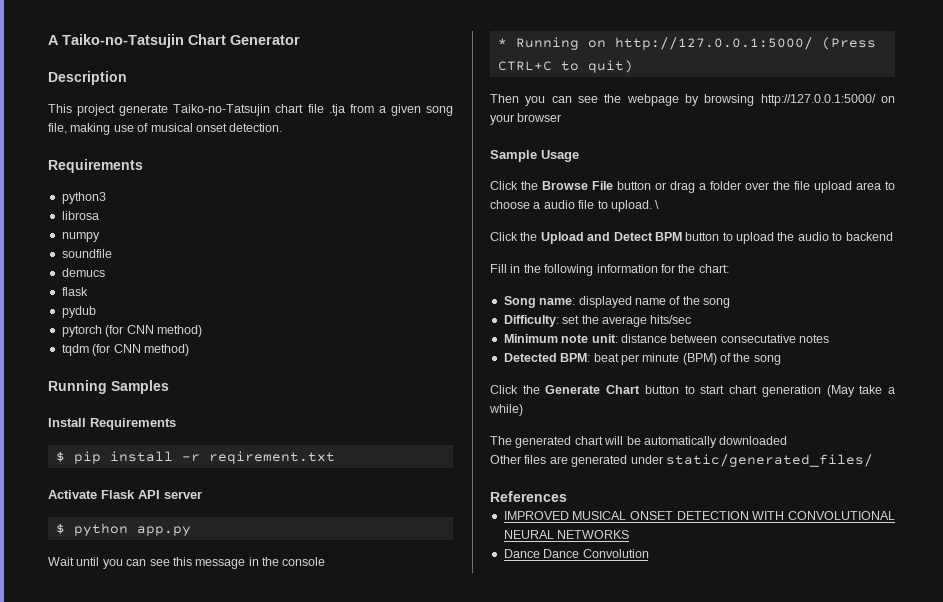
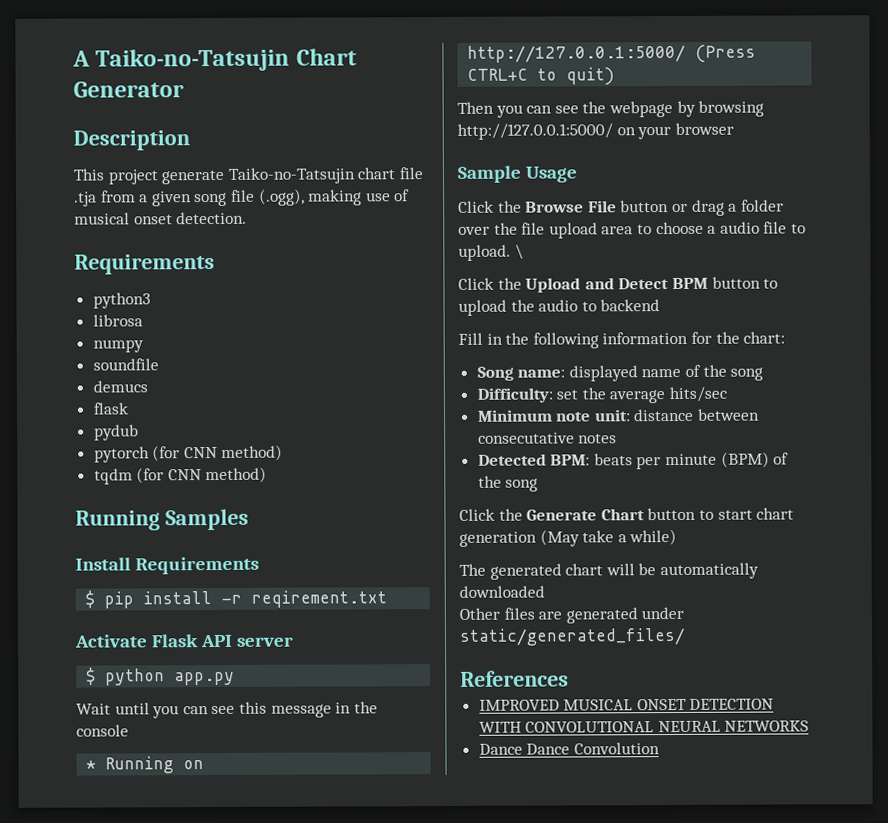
[48,123,67,134] file, -> [230,188,305,206] file (.ogg),
[593,353,619,362] beat -> [593,453,633,466] beats

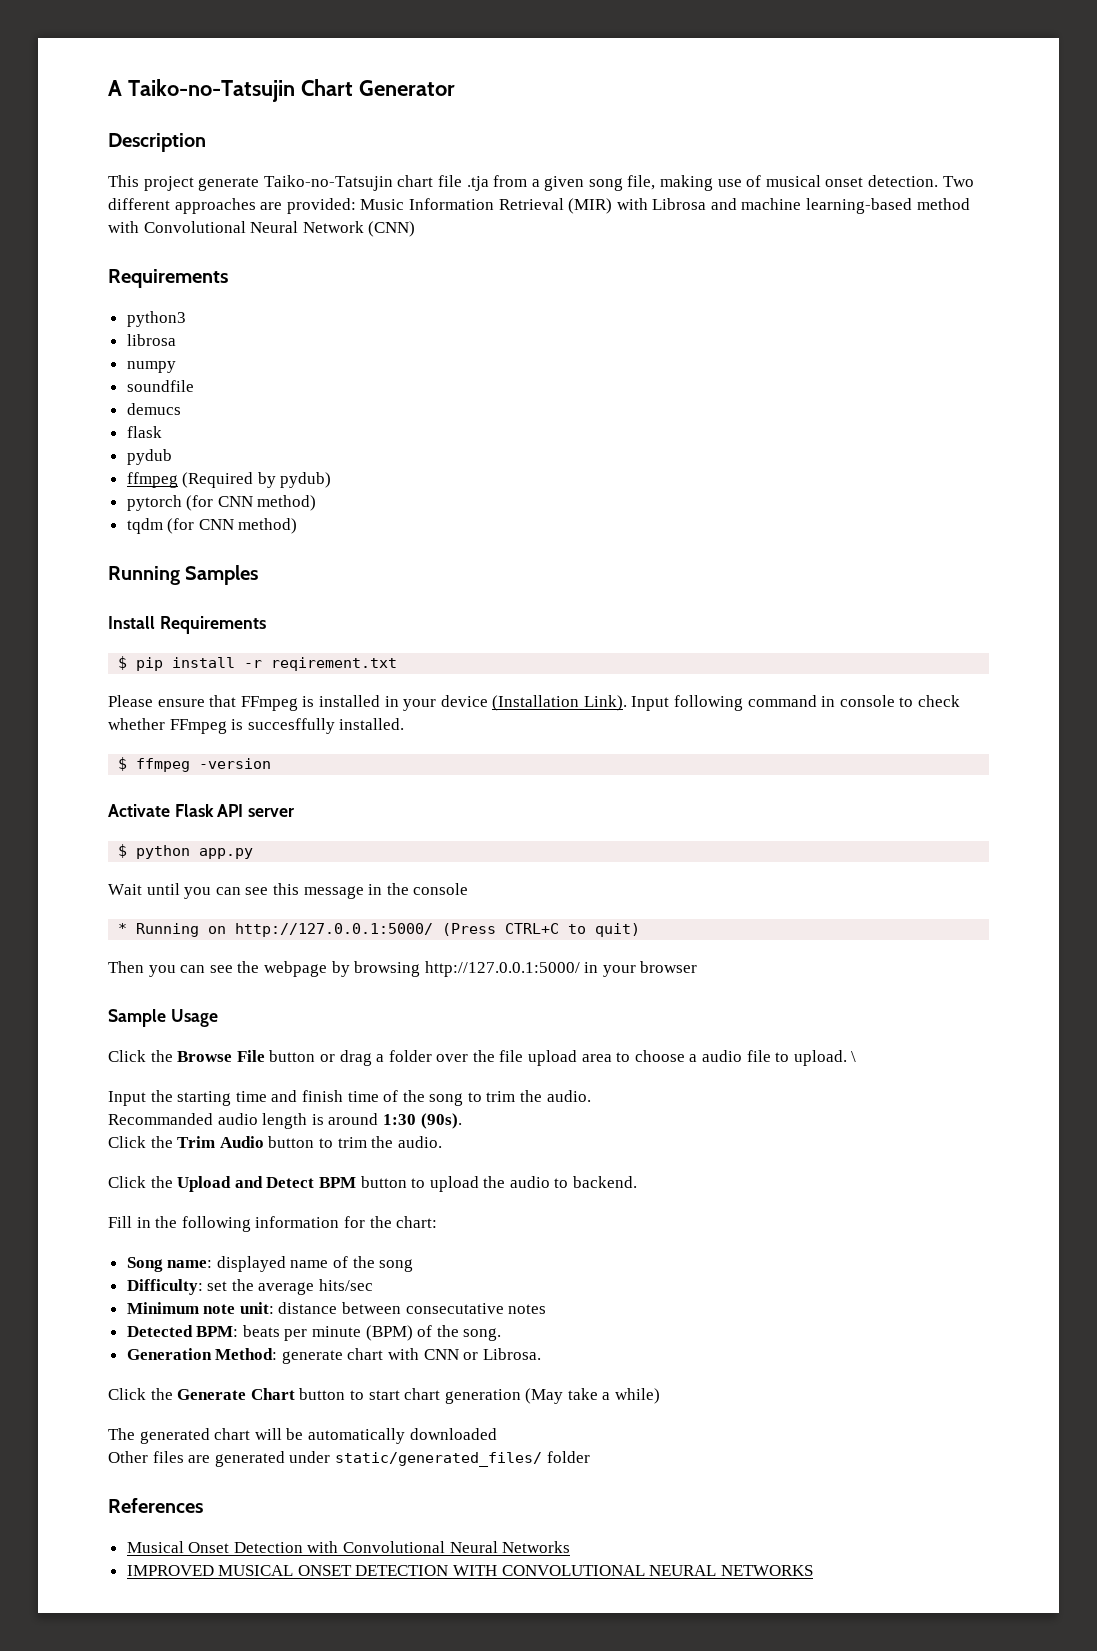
[230,188,305,206] file (.ogg), -> [627,175,656,190] file,
(248, 218) none -> [942,176,974,187] [108,198,970,214] [108,221,416,237] Two different approaches are provided: Music Information Retrieval (MIR) with Librosa and machine learning-based method with Convolutional Neural Network (CNN)
(139, 432) none -> [126,472,332,488] // ffmpeg (Required by pydub)
(388, 599) none -> [108,695,961,711] [108,718,405,734] [118,757,272,772] // Please ensure that FFmpeg is installed in your device (Installation Link). Input following command in console to check whether FFmpeg is succesffully installed. // $ ffmpeg -version
[616,127,636,136] on -> [584,962,599,973] in
(524, 252) none -> [108,1090,591,1106] [108,1113,462,1129] [108,1136,442,1148] // Input the starting time and finish time of the song to trim the audio. // Recommanded audio length is around 1:30 (90s). // Click the Trim Audio button to trim the audio.
[600,299,661,312] backend -> [573,1176,638,1188] backend.
[505,478,539,492] song -> [463,1328,502,1341] [126,1348,541,1364] song. // Generation Method: generate chart with CNN or Librosa.
(686, 636) none -> [546,1451,590,1463] folder
(569, 678) none -> [126,1541,571,1553] // Musical Onset Detection with Convolutional Neural Networks
[478,742,660,755] // Dance Dance Convolution -> (813, 1570) none

